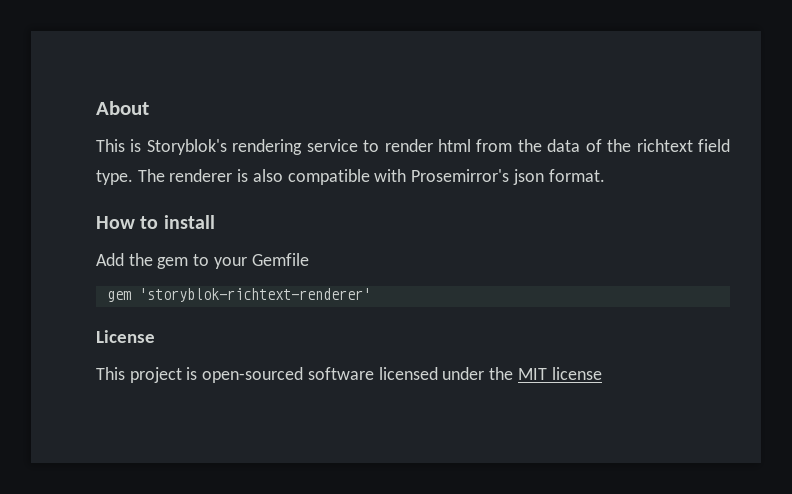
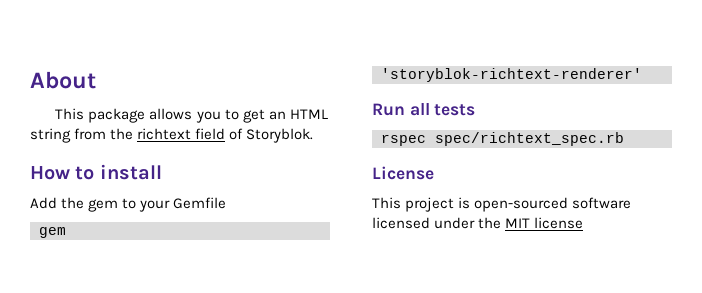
[130,139,731,155] [96,169,605,185] is Storyblok's rendering service to render html from the data of the richtext field type. The renderer is also compatible with Prosemirror's json format. -> [88,108,328,123] [30,128,314,143] package allows you to get an HTML string from the richtext field of Storyblok.
(371, 295) none -> [372,103,476,116] [381,132,624,146] // Run all tests // rspec spec/richtext_spec.rb

